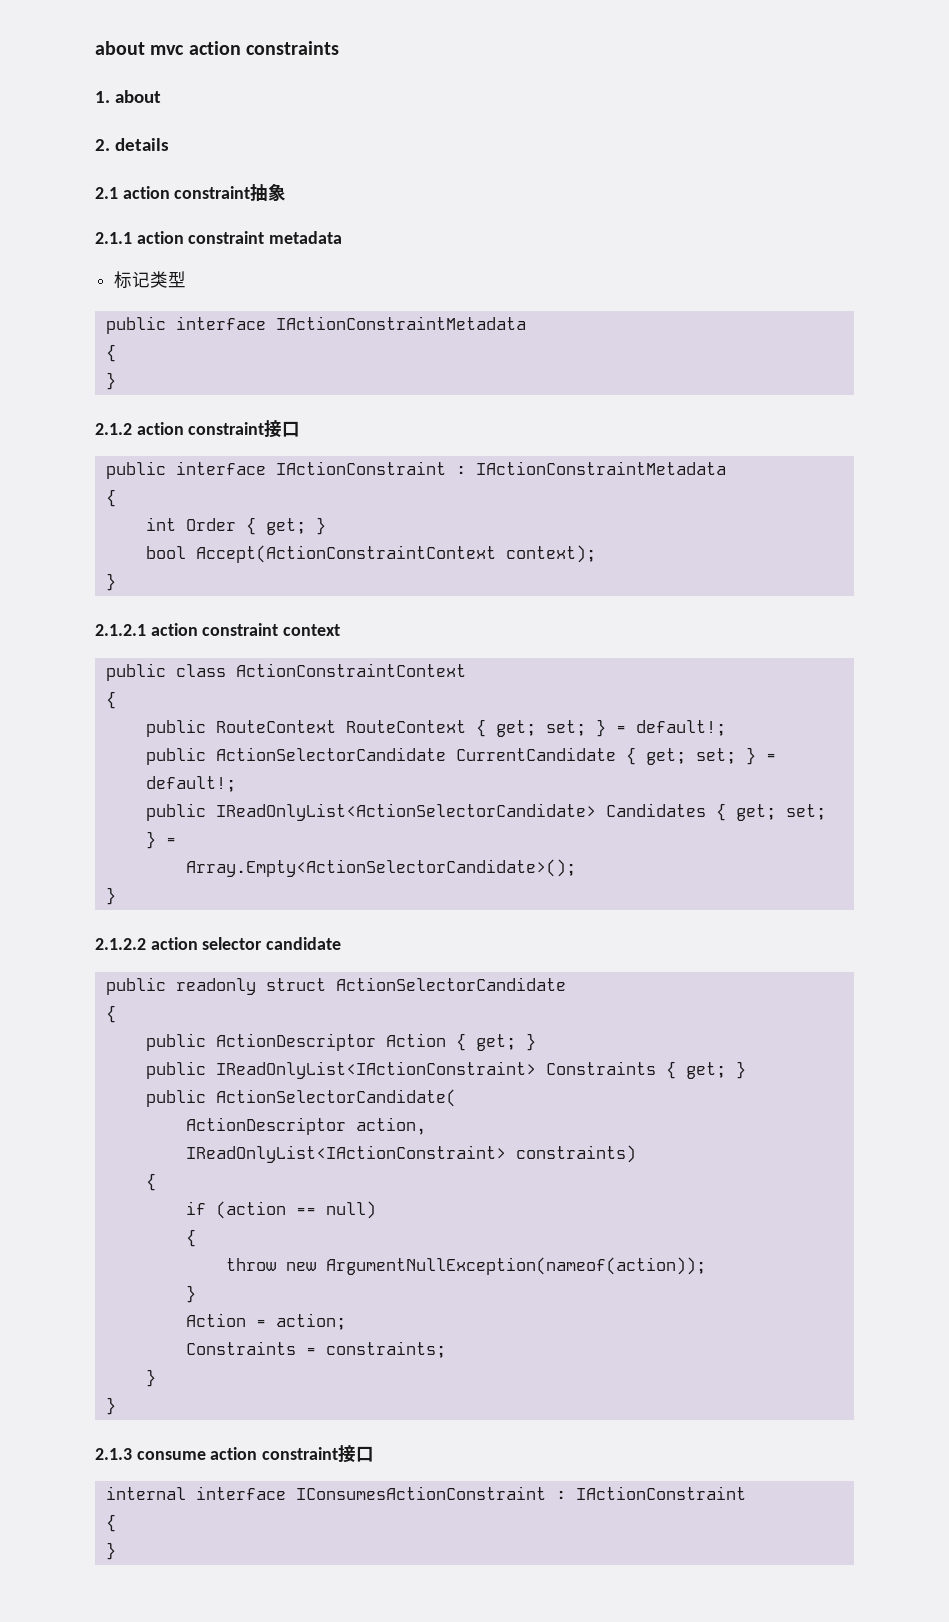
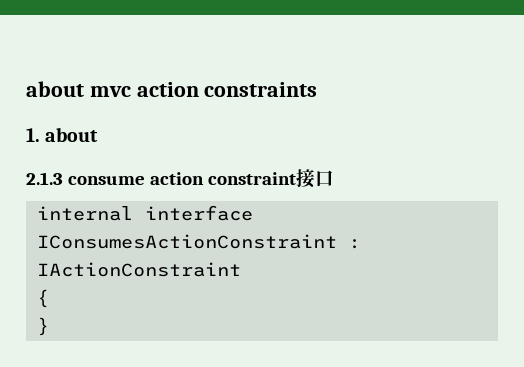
[95,138,169,151] [95,183,287,202] [95,231,343,244] [114,271,187,289] [105,316,526,334] [105,344,116,362] [105,372,116,390] [95,420,301,438] [105,461,726,479] [105,489,116,507] [145,517,326,535] [145,545,596,563] [105,573,116,591] [95,623,341,636] [105,663,466,681] [105,691,116,709] [145,719,726,737] [145,747,776,765] [145,776,236,792] [145,803,826,821] [145,831,176,849] [185,859,576,877] [105,887,116,905] [95,937,342,950] [105,977,566,995] [105,1005,116,1023] [145,1033,536,1051] [145,1061,746,1079] [145,1089,456,1107] [185,1117,426,1135] [185,1145,636,1163] [145,1173,156,1191] [185,1201,376,1219] [185,1229,196,1247] [225,1257,706,1275] [185,1285,196,1303] [185,1313,346,1330] [185,1341,446,1358] [145,1369,156,1387] [105,1397,116,1415] // 2. details // 2.1 action constraint抽象 // 2.1.1 action constraint metadata // 标记类型 // public interface IActionConstraintMetadata // { // } // 2.1.2 action constraint接口 // public interface IActionConstraint : IActionConstraintMetadata // { // int Order { get; } // bool Accept(ActionConstraintContext context); // } // 2.1.2.1 action constraint context // public class ActionConstraintContext // { // public RouteContext RouteContext { get; set; } = default!; // public ActionSelectorCandidate CurrentCandidate { get; set; } = default!; // public IReadOnlyList<ActionSelectorCandidate> Candidates { get; set; } = // Array.Empty<ActionSelectorCandidate>(); // } // 2.1.2.2 action selector candidate // public readonly struct ActionSelectorCandidate // { // public ActionDescriptor Action { get; } // public IReadOnlyList<IActionConstraint> Constraints { get; } // public ActionSelectorCandidate( // ActionDescriptor action, // IReadOnlyList<IActionConstraint> constraints) // { // if (action == null) // { // throw new ArgumentNullException(nameof(action)); // } // Action = action; // Constraints = constraints; // } // } -> (99, 134) none

